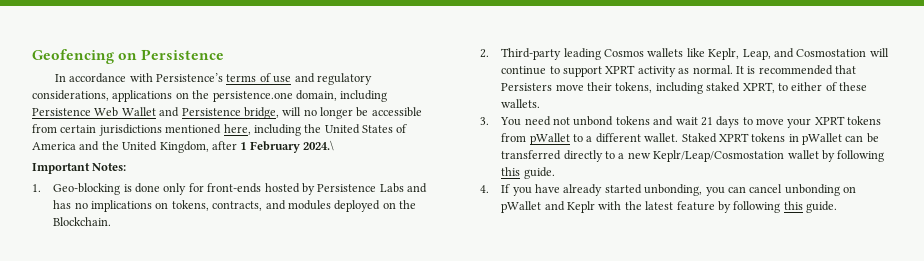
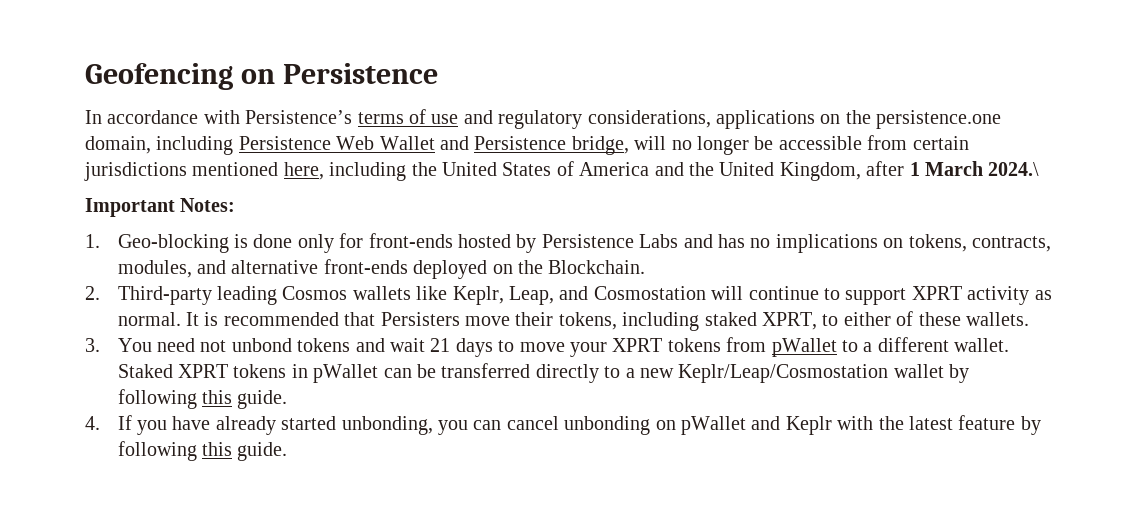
[249,141,300,153] February -> [924,161,983,176] March
[265,200,331,210] and modules -> [117,259,408,278] modules, and alternative front-ends

